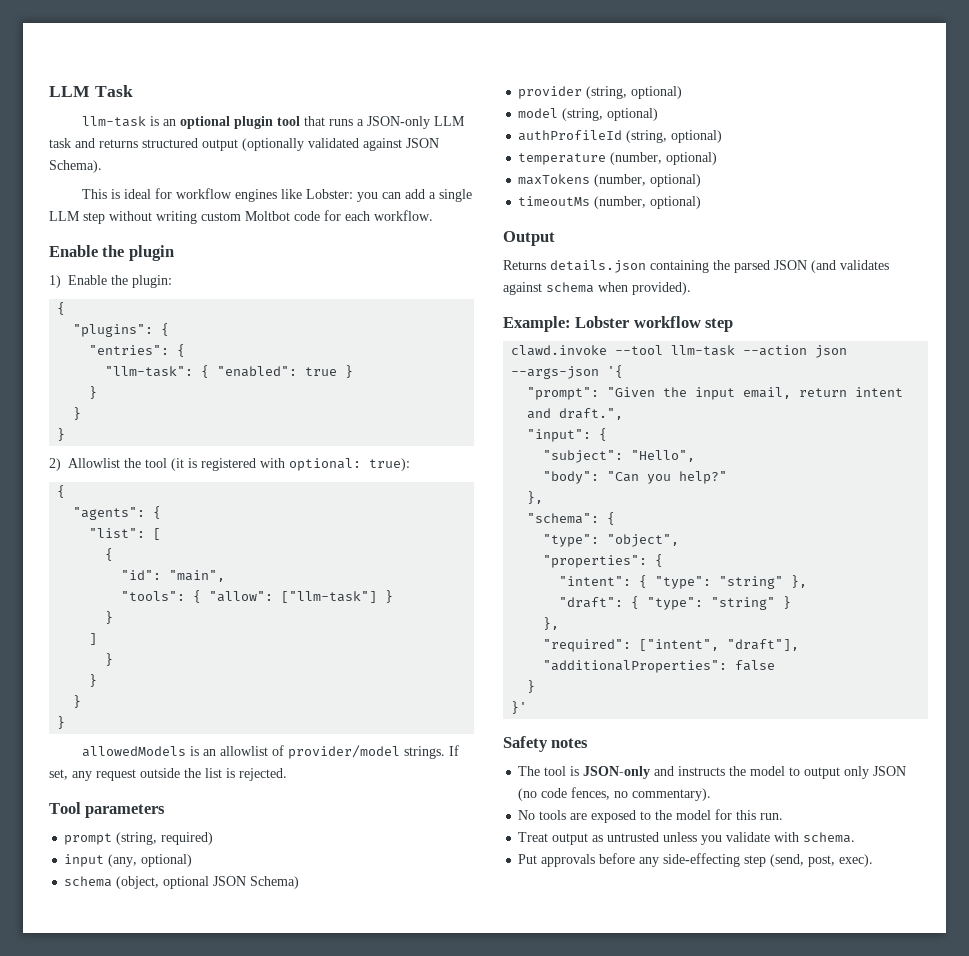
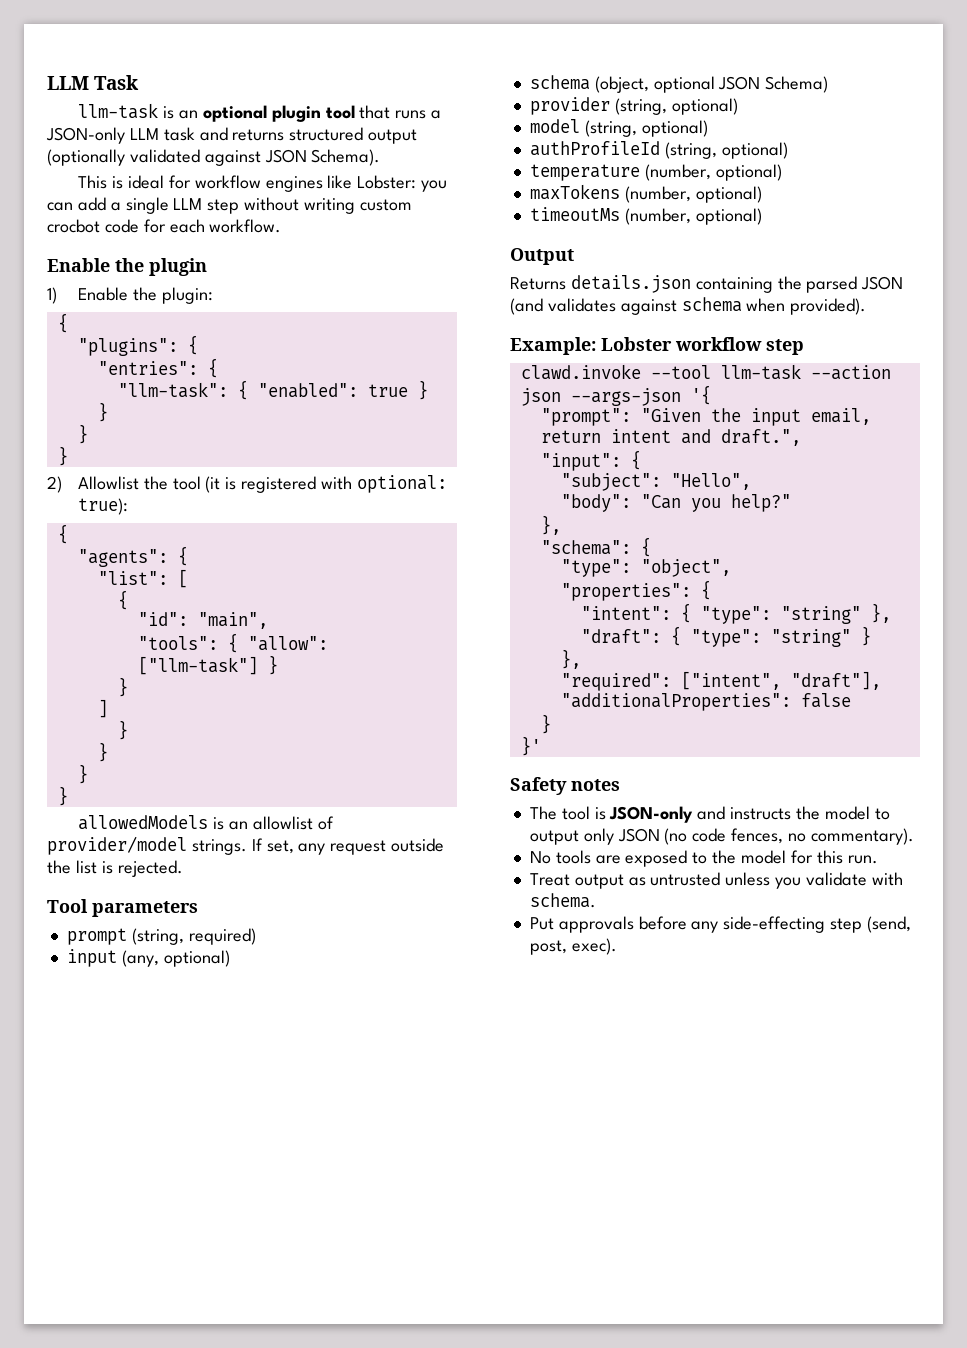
[245,211,290,221] Moltbot -> [47,219,100,233] crocbot

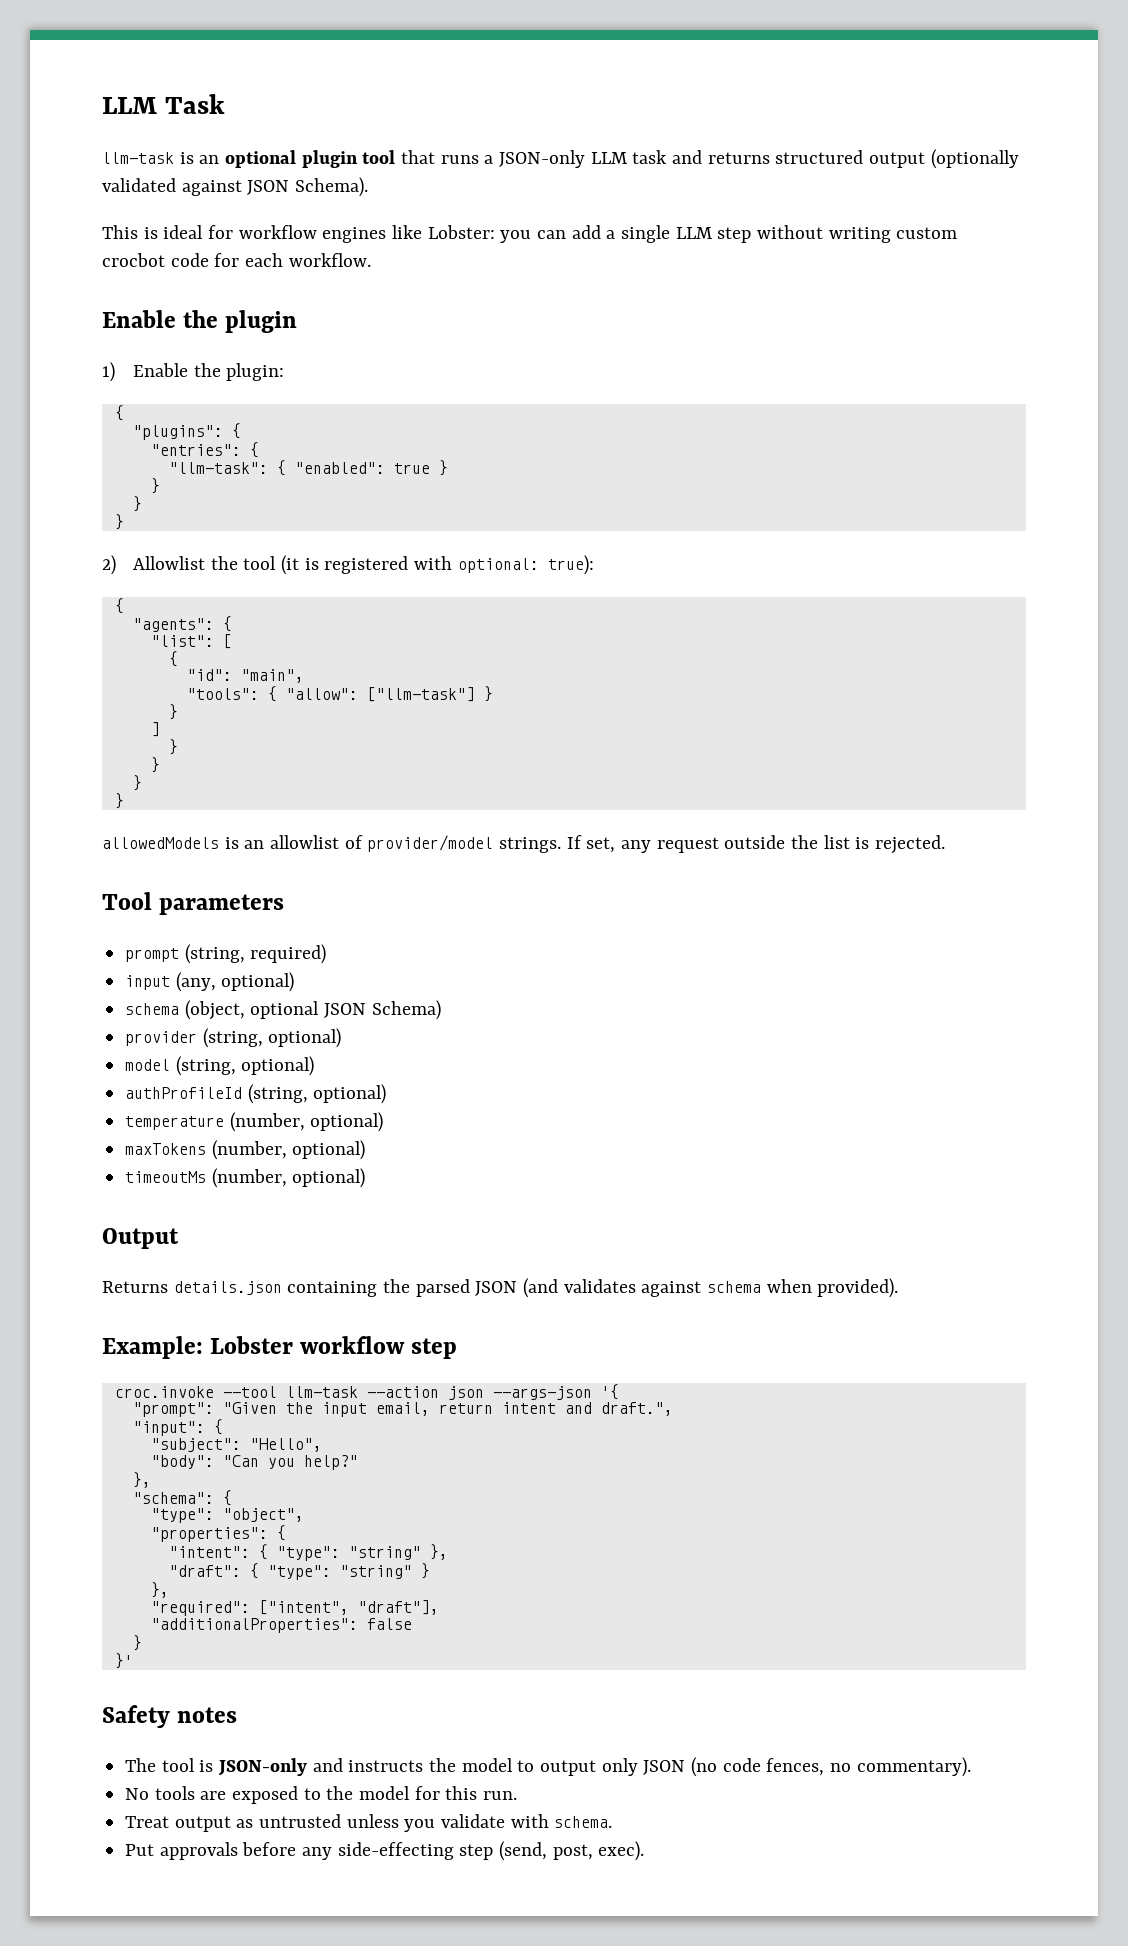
[520,364,641,380] clawd.invoke -> [114,1386,214,1398] croc.invoke

